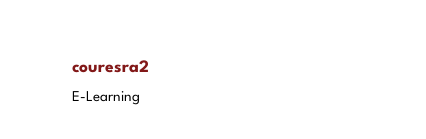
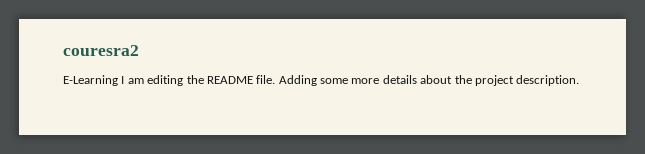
(140, 98) none -> [121,75,580,86] I am editing the README file. Adding some more details about the project description.

